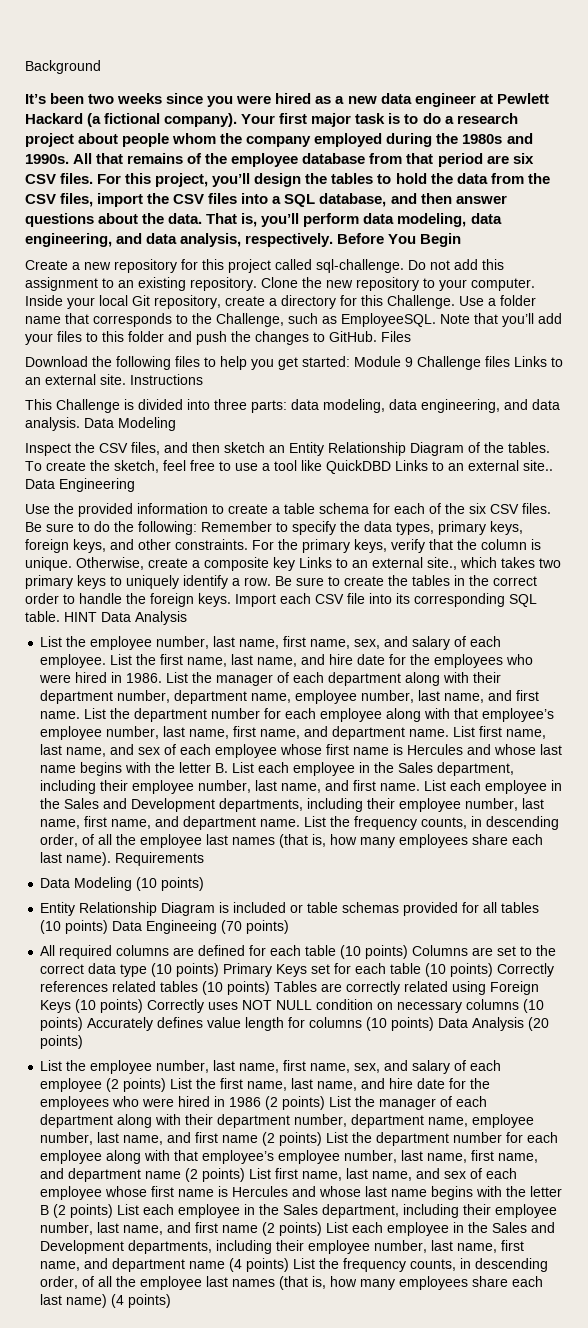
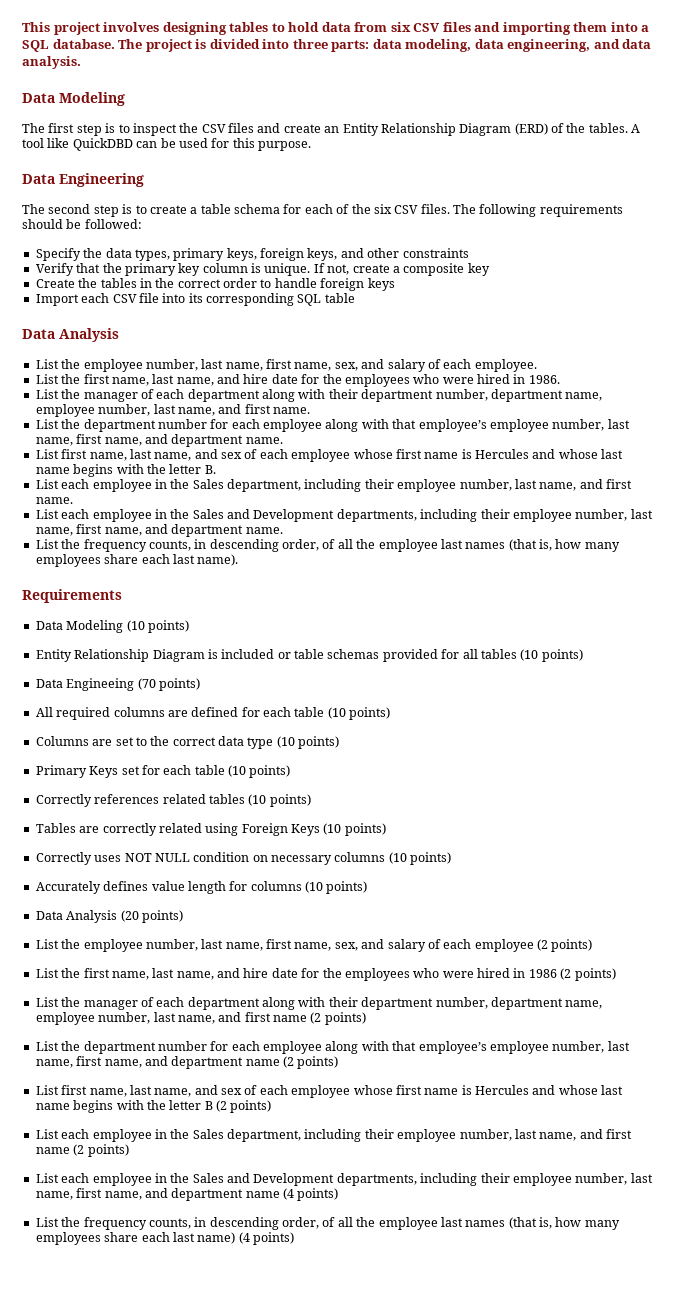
[25,60,101,74] [25,93,549,107] [25,113,518,127] [25,133,533,147] [25,153,534,167] [25,173,328,187] Background // It’s been two weeks since you were hired as a new data engineer at Pewlett Hackard (a fictional company). Your first major task is to do a research project about people whom the company employed during the 1980s and 1990s. All that remains of the employee database from that period are six CSV files. For this project, you’ll design the -> [22,22,227,35] This project involves designing
[430,173,453,184] the -> (320, 27) none
[527,173,550,184] [25,193,507,207] [25,213,502,227] [25,233,462,247] [25,259,504,273] [25,277,535,291] [25,295,536,309] [25,313,562,327] [25,331,411,345] [25,356,563,370] [25,374,203,385] [25,399,120,413] the CSV files, import the CSV files into a SQL database, and then answer questions about the data. That is, you’ll perform data modeling, data engineering, and data analysis, respectively. Before You Begin // Create a new repository for this project called sql-challenge. Do not add this assignment to an existing repository. Clone the new repository to your computer. Inside your local Git repository, create a directory for this Challenge. Use a folder name that corresponds to the Challenge, such as EmployeeSQL. Note that you’ll add your files to this folder and push the changes to GitHub. Files // Download the following files to help you get started: Module 9 Challenge files Links to an external site. Instructions // This Challenge -> [390,22,650,35] [22,39,192,52] six CSV files and importing them into a SQL database. The project
(80, 424) none -> (81, 62) //
[25,442,265,456] Inspect the CSV files, and then sketch -> [22,123,321,136] The first step is to inspect the CSV files and create
(464, 449) none -> [514,123,548,135] (ERD)
[25,460,553,474] [25,478,135,492] [25,503,208,517] To create the sketch, feel free to use a tool like QuickDBD Links to an external site.. Data Engineering // Use the provided information -> [631,124,641,133] [22,138,311,151] [22,173,144,187] [22,204,133,217] A tool like QuickDBD can be used for this purpose. // Data Engineering // The second step is
[25,521,336,535] Be sure to do the following: Remember to specify -> [453,204,623,217] [22,219,142,229] [35,248,81,261] The following requirements should be followed: // Specify
[175,539,477,553] constraints. For the primary keys, verify that the -> [402,248,469,258] [35,263,201,276] constraints // Verify that the primary key
[76,557,144,570] Otherwise, -> [313,263,350,275] If not,
[299,557,561,570] [25,575,384,589] Links to an external site., which takes two primary keys to uniquely identify a row. Be sure to create -> [35,279,75,288] // Create
[126,593,231,607] the foreign keys. -> [320,278,395,291] foreign keys //
[25,611,97,622] table. HINT -> [324,293,355,303] table //
(107, 661) none -> (537, 365) //
(163, 678) none -> (560, 379) //
(81, 715) none -> (310, 410) //
(450, 733) none -> (283, 440) //
(229, 768) none -> (216, 469) //
(421, 787) none -> (73, 500) //
(301, 823) none -> (283, 530) //
(112, 859) none -> (239, 560) //
(109, 927) none -> (583, 655) //
(409, 952) none -> (391, 713) //
(220, 970) none -> (340, 742) //
(494, 970) none -> (291, 771) //
(271, 988) none -> (311, 800) //
(144, 1006) none -> (386, 829) //
(84, 1024) none -> (452, 858) //
(435, 1024) none -> (368, 887) //
(167, 1085) none -> (593, 945) //
(326, 1103) none -> (616, 974) //
(323, 1139) none -> (366, 1018) //
(246, 1175) none -> (339, 1062) //
(114, 1211) none -> (272, 1106) //
(323, 1229) none -> (129, 1150) //
(290, 1265) none -> (339, 1194) //

